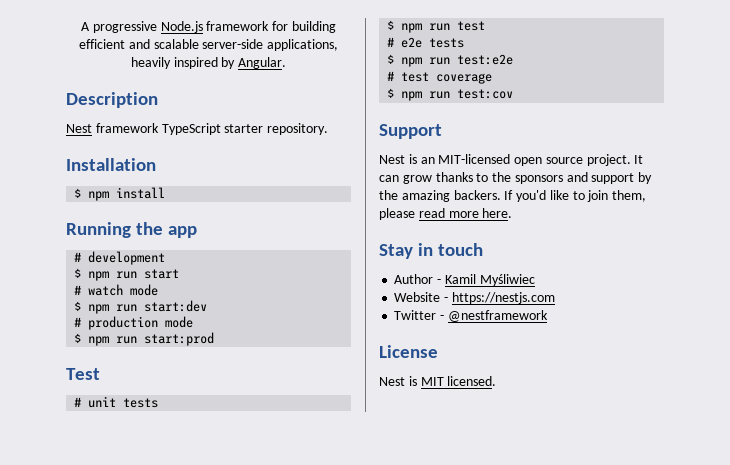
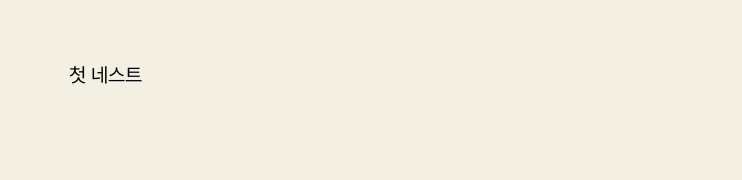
[81,21,336,33] [78,39,339,51] [130,57,287,69] [66,92,158,108] [66,123,329,135] [66,158,156,171] [74,187,166,201] [66,222,198,238] [74,251,166,265] [74,268,180,281] [74,284,159,296] [74,300,208,314] [74,316,194,330] [74,332,215,346] [66,368,100,380] [74,396,159,408] [387,20,486,33] [387,37,465,48] [387,54,514,67] [387,71,493,84] [387,88,514,101] [379,124,442,139] [379,154,644,166] [379,172,653,184] [379,190,647,202] [379,208,513,220] [379,243,484,259] [394,274,535,286] [394,292,555,304] [394,310,548,322] [379,345,438,358] [379,376,497,386] A progressive Node.js framework for building efficient and scalable server-side applications, heavily inspired by Angular. // Description // Nest framework TypeScript starter repository. // Installation // $ npm install // Running the app // # development // $ npm run start // # watch mode // $ npm run start:dev // # production mode // $ npm run start:prod // Test // # unit tests // $ npm run test // # e2e tests // $ npm run test:e2e // # test coverage // $ npm run test:cov // Support // Nest is an MIT-licensed open source project. It can grow thanks to the sponsors and support by the amazing backers. If you'd like to join them, please read more here. // Stay in touch // Author - Kamil Myśliwiec // Website - https://nestjs.com // Twitter - @nestframework // License // Nest is MIT licensed. -> [69,66,143,84] 첫 네스트

